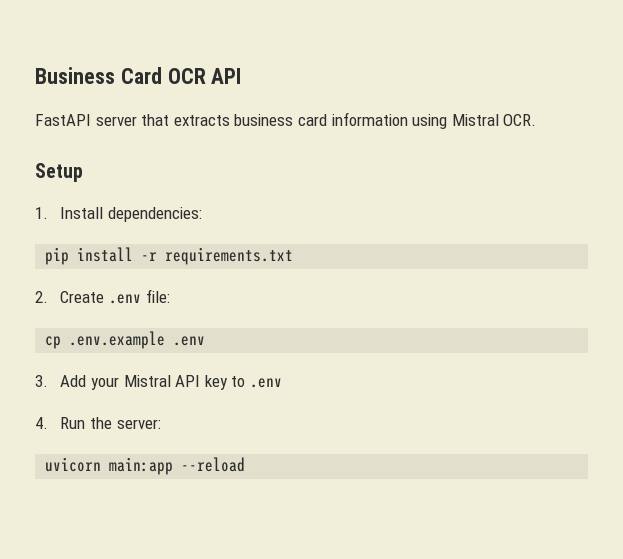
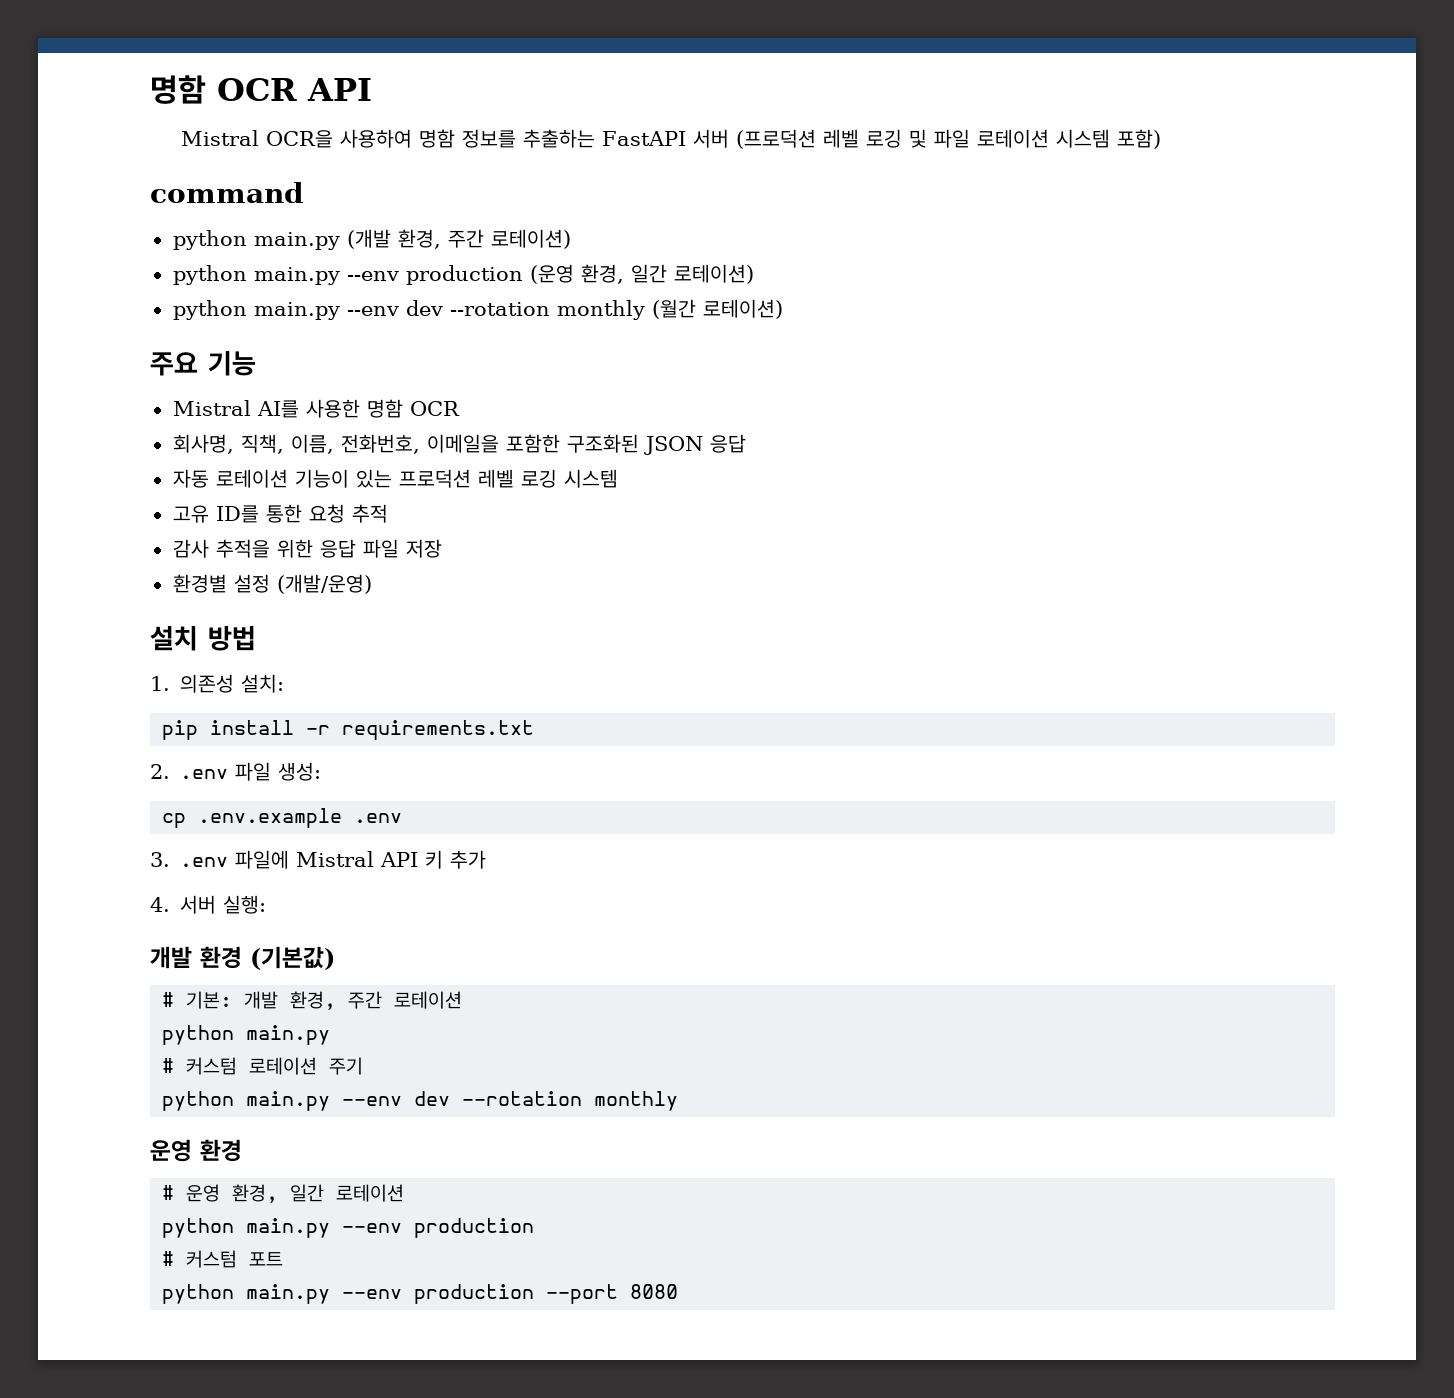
[35,67,162,84] Business Card -> [150,75,206,104] 명함
[35,112,537,129] [35,163,83,182] FastAPI server that extracts business card information using Mistral OCR. // Setup -> [180,129,1161,149] [150,182,304,203] [172,229,571,250] [172,264,754,285] [172,299,783,320] [150,351,256,376] [172,399,460,418] [172,434,746,455] [172,469,618,488] [172,504,388,523] [172,539,442,558] [172,574,372,594] [150,626,256,651] Mistral OCR을 사용하여 명함 정보를 추출하는 FastAPI 서버 (프로덕션 레벨 로깅 및 파일 로테이션 시스템 포함) // command // python main.py (개발 환경, 주간 로테이션) // python main.py --env production (운영 환경, 일간 로테이션) // python main.py --env dev --rotation monthly (월간 로테이션) // 주요 기능 // Mistral AI를 사용한 명함 OCR // 회사명, 직책, 이름, 전화번호, 이메일을 포함한 구조화된 JSON 응답 // 자동 로테이션 기능이 있는 프로덕션 레벨 로깅 시스템 // 고유 ID를 통한 요청 추적 // 감사 추적을 위한 응답 파일 저장 // 환경별 설정 (개발/운영) // 설치 방법
[60,207,203,222] Install dependencies: -> [180,674,285,693] 의존성 설치:
[60,289,170,304] Create .env file: -> [180,762,322,781] .env 파일 생성:
[60,375,283,390] [35,417,161,429] [45,457,246,475] Add your Mistral API key to .env // 4. Run the server: // uvicorn main:app --reload -> [180,850,487,869] [150,895,267,914] [150,946,335,970] [162,991,463,1010] [162,1025,331,1045] [162,1057,364,1075] [162,1091,679,1111] [150,1139,242,1162] [162,1184,405,1203] [162,1218,535,1238] [162,1250,284,1268] [162,1284,679,1304] .env 파일에 Mistral API 키 추가 // 4. 서버 실행: // 개발 환경 (기본값) // # 기본: 개발 환경, 주간 로테이션 // python main.py // # 커스텀 로테이션 주기 // python main.py --env dev --rotation monthly // 운영 환경 // # 운영 환경, 일간 로테이션 // python main.py --env production // # 커스텀 포트 // python main.py --env production --port 8080

